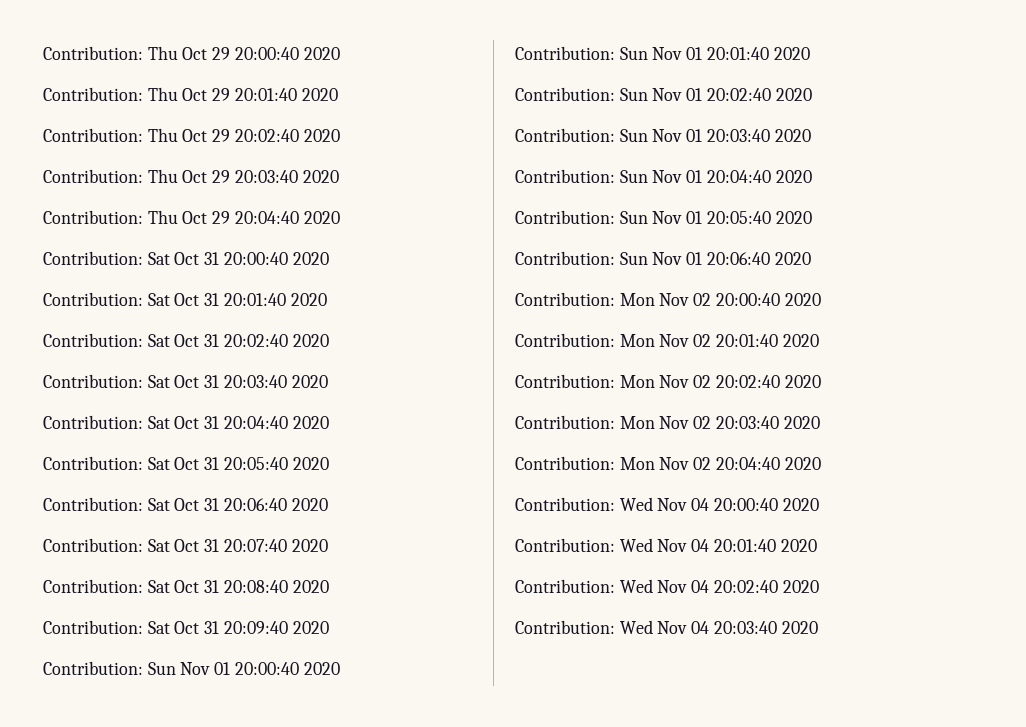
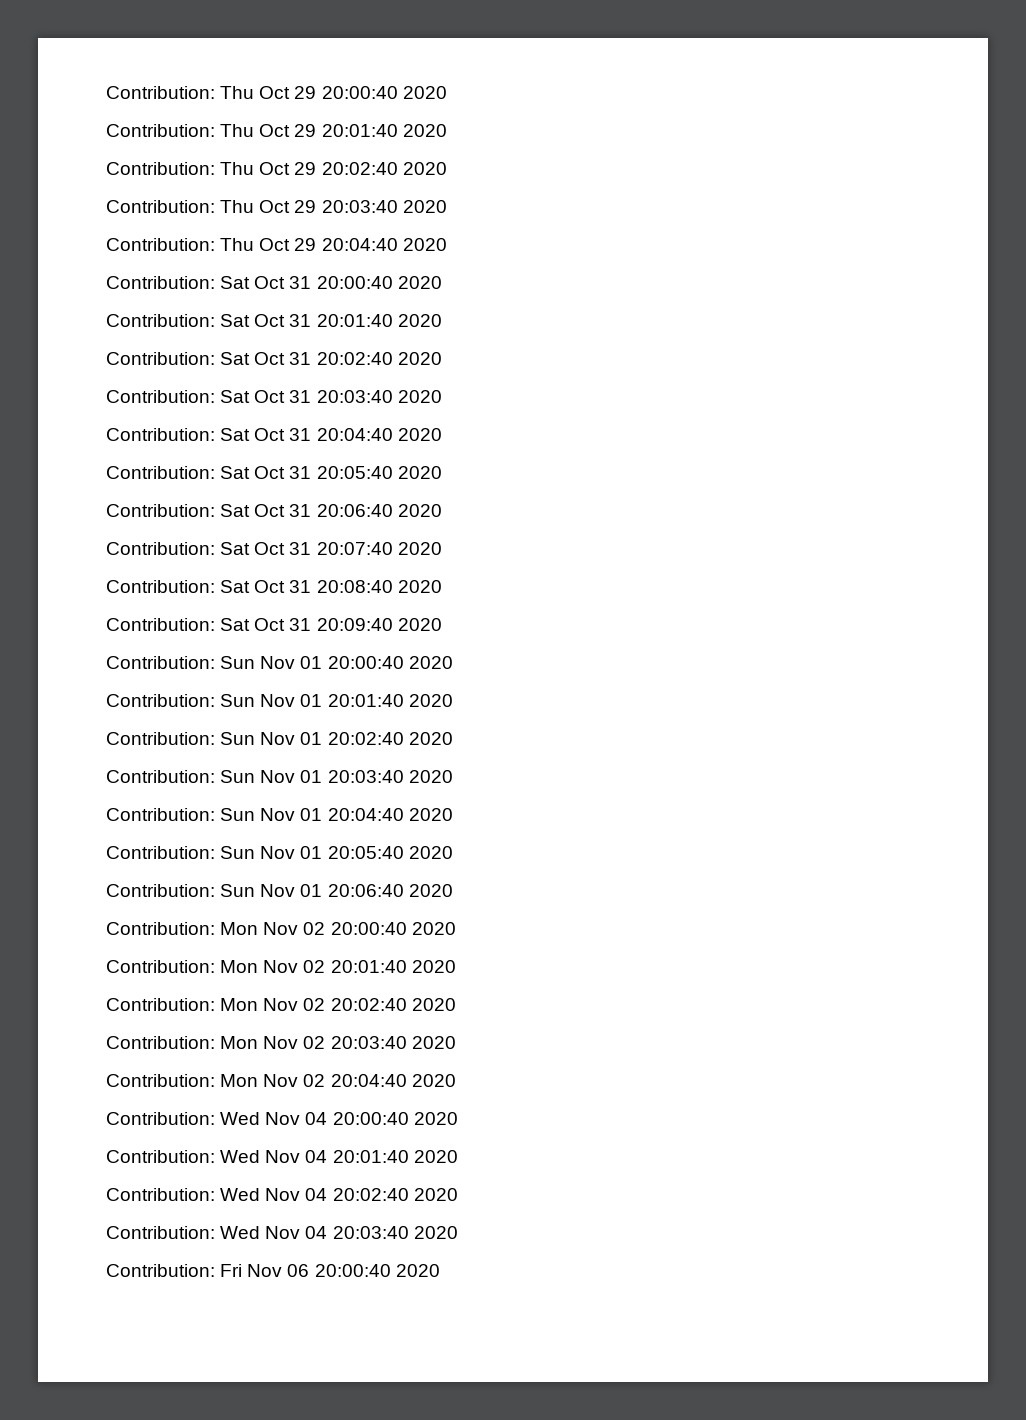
(818, 627) none -> [106,1264,440,1277] // Contribution: Fri Nov 06 20:00:40 2020

